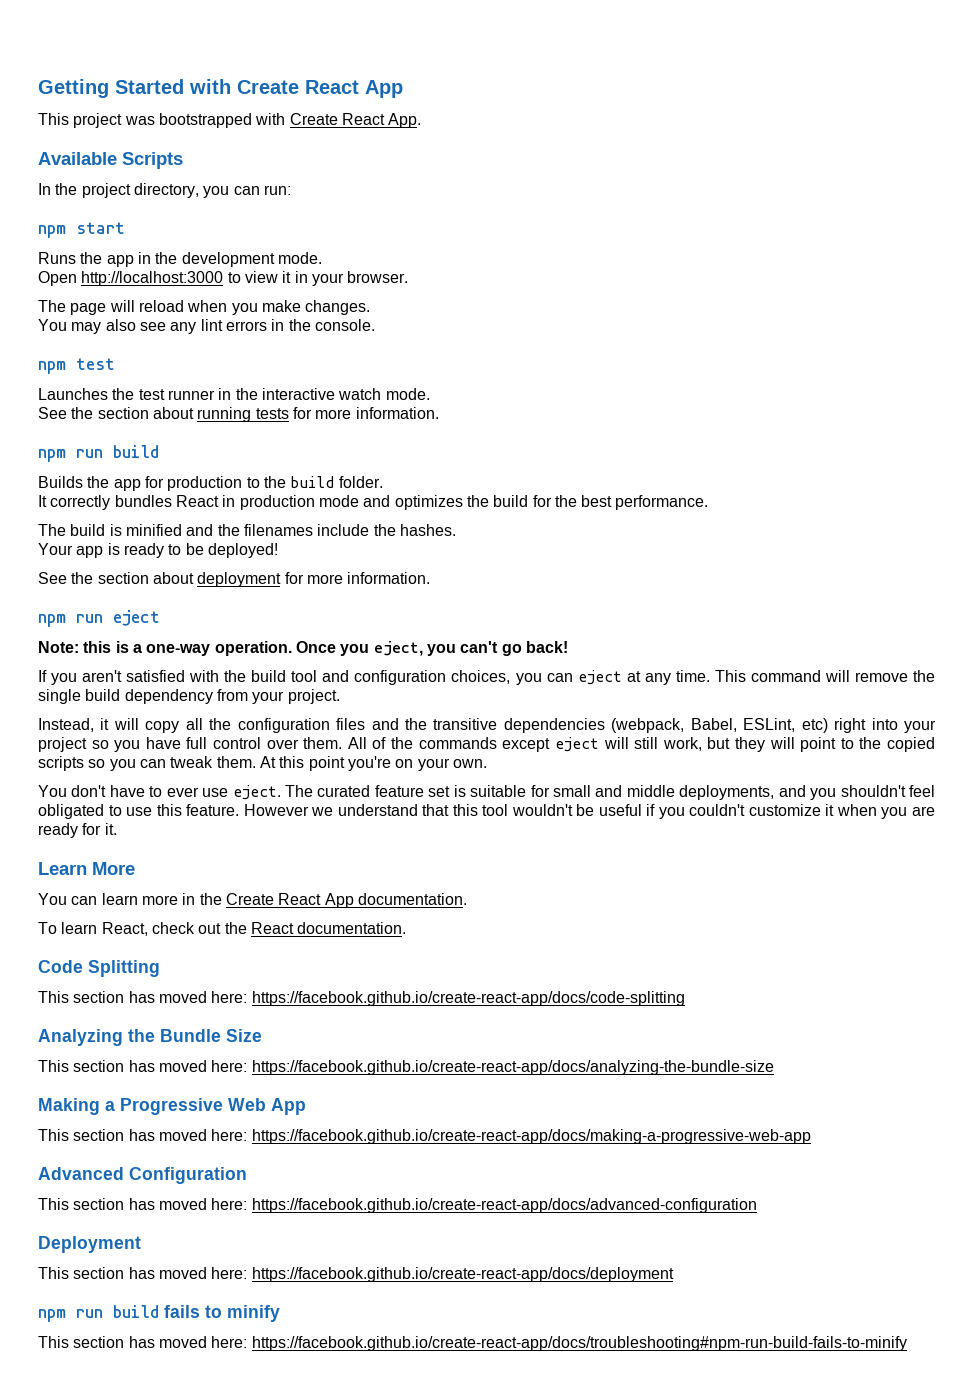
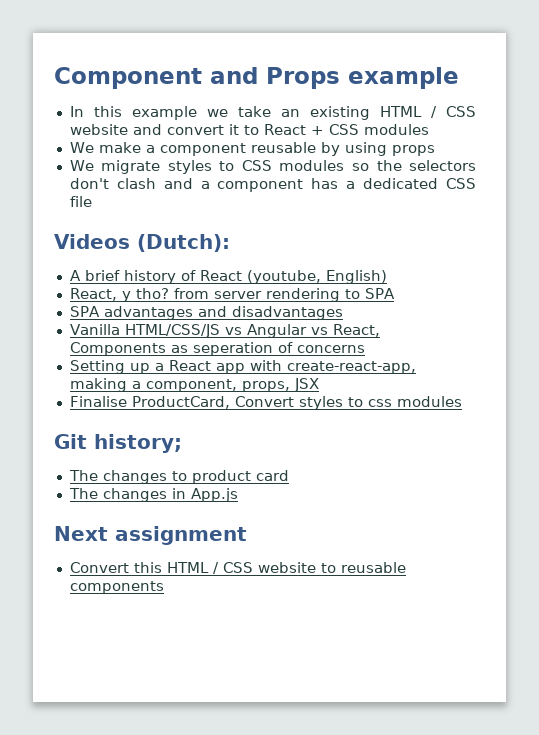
[38,79,403,98] [38,113,422,128] [38,152,183,169] [38,183,291,198] [38,222,125,238] [38,252,322,267] [38,271,409,286] [38,300,371,315] [38,319,375,334] [38,358,115,374] [38,388,430,400] [38,407,439,422] [38,445,159,462] [38,476,383,491] [38,495,709,510] [38,524,456,536] [38,543,278,558] [38,572,431,587] [38,610,160,627] [38,641,568,656] [38,670,935,685] [38,689,340,704] [38,718,937,733] [38,737,935,752] [38,756,487,771] [38,785,936,800] [38,804,935,819] [38,823,117,838] [38,862,135,875] [38,893,467,908] [38,922,407,936] [38,960,160,977] [38,991,685,1006] [38,1029,262,1046] [38,1060,774,1075] [38,1098,306,1115] [38,1129,811,1144] [38,1167,247,1184] [38,1198,757,1213] [38,1236,141,1253] [38,1267,674,1282] [38,1305,280,1322] [38,1336,907,1351] Getting Started with Create React App // This project was bootstrapped with Create React App. // Available Scripts // In the project directory, you can run: // npm start // Runs the app in the development mode. // Open http://localhost:3000 to view it in your browser. // The page will reload when you make changes. // You may also see any lint errors in the console. // npm test // Launches the test runner in the interactive watch mode. // See the section about running tests for more information. // npm run build // Builds the app for production to the build folder. // It correctly bundles React in production mode and optimizes the build for the best performance. // The build is minified and the filenames include the hashes. // Your app is ready to be deployed! // See the section about deployment for more information. // npm run eject // Note: this is a one-way operation. Once you eject, you can't go back! // If you aren't satisfied with the build tool and configuration choices, you can eject at any time. This command will remove the single build dependency from your project. // Instead, it will copy all the configuration files and the transitive dependencies (webpack, Babel, ESLint, etc) right into your project so you have full control over them. All of the commands except eject will still work, but they will point to the copied scripts so you can tweak them. At this point you're on your own. // You don't have to ever use eject. The curated feature set is suitable for small and middle deployments, and you shouldn't feel obligated to use this feature. However we understand that this tool wouldn't be useful if you couldn't customize it when you are ready for it. // Learn More // You can learn more in the Create React App documentation. // To learn React, check out the React documentation. // Code Splitting // This section has moved here: https://facebook.github.io/create-react-app/docs/code-splitting // Analyzing the Bundle Size // This section has moved here: https://facebook.github.io/create-react-app/docs/analyzing-the-bundle-size // Making a Progressive Web App // This section has moved here: https://facebook.github.io/create-react-app/docs/making-a-progressive-web-app // Advanced Configuration // This section has moved here: https://facebook.github.io/create-react-app/docs/advanced-configuration // Deployment // This section has moved here: https://facebook.github.io/create-react-app/docs/deployment // npm run build fails to minify // This section has moved here: https://facebook.github.io/create-react-app/docs/troubleshooting#npm-run-build-fails-to-minify -> [54,67,459,89] [69,106,476,120] [69,124,429,135] [69,142,435,156] [69,160,477,174] [69,178,477,192] [69,196,92,207] [54,234,230,252] [69,270,387,284] [69,288,395,302] [69,306,343,320] [69,324,380,338] [69,342,365,356] [69,360,416,374] [69,378,319,392] [69,396,462,410] [54,434,182,453] [68,470,289,484] [68,488,238,502] [54,526,247,545] [69,562,406,574] [69,581,164,594] Component and Props example // In this example we take an existing HTML / CSS website and convert it to React + CSS modules // We make a component reusable by using props // We migrate styles to CSS modules so the selectors don't clash and a component has a dedicated CSS file // Videos (Dutch): // A brief history of React (youtube, English) // React, y tho? from server rendering to SPA // SPA advantages and disadvantages // Vanilla HTML/CSS/JS vs Angular vs React, Components as seperation of concerns // Setting up a React app with create-react-app, making a component, props, JSX // Finalise ProductCard, Convert styles to css modules // Git history; // The changes to product card // The changes in App.js // Next assignment // Convert this HTML / CSS website to reusable components

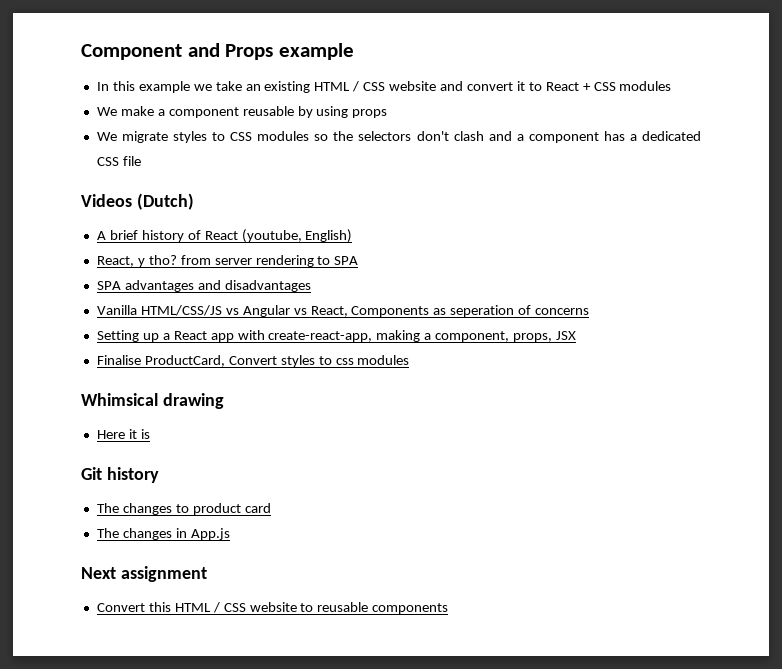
[137,234,230,252] (Dutch): -> [136,193,194,210] (Dutch)
(462, 401) none -> [81,393,224,409] [96,429,150,439] // Whimsical drawing // Here it is
[94,434,182,453] history; -> [106,467,159,483] history

